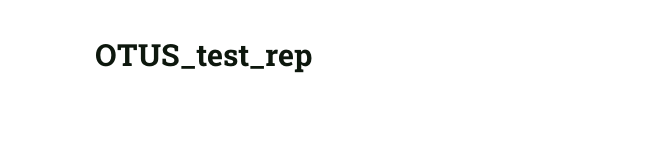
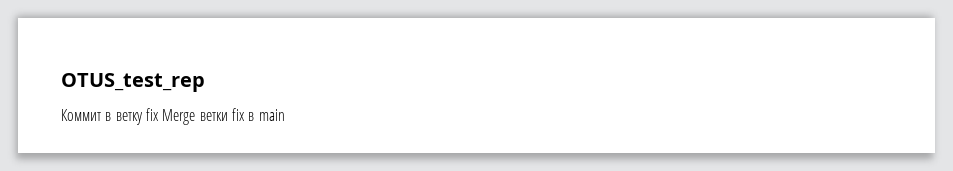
(312, 58) none -> [61,108,285,125] // Коммит в ветку fix Merge ветки fix в main

